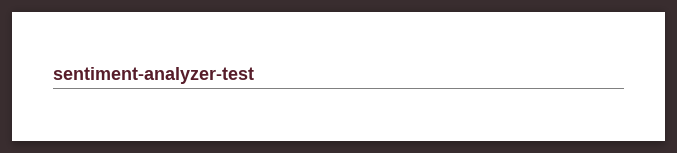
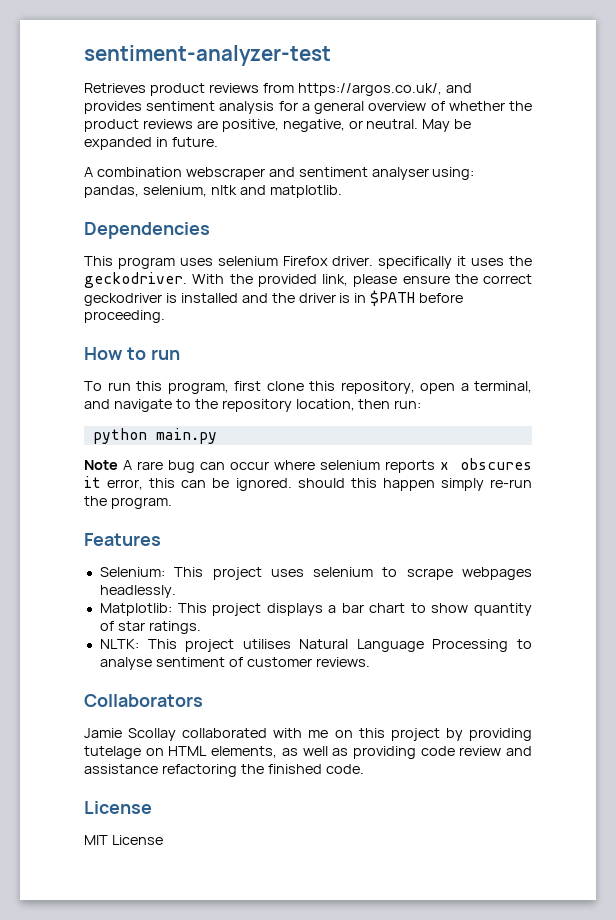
(254, 75) none -> [84,83,472,96] [84,101,532,114] [84,119,472,132] [84,137,218,150] [84,167,475,180] [84,185,342,198] [84,222,210,239] [84,256,533,269] [84,272,532,288] [84,290,464,306] [84,310,165,323] [84,347,180,360] [84,381,532,394] [84,399,422,412] [92,428,217,444] [84,458,532,473] [84,476,533,491] [84,496,172,509] [84,533,161,546] [99,567,532,580] [99,585,176,598] [99,603,532,616] [99,621,201,634] [99,639,532,652] [99,657,370,670] [84,694,203,707] [84,728,532,741] [84,746,532,759] [84,764,364,777] [84,801,152,814] [84,835,163,845] // Retrieves product reviews from https://argos.co.uk/, and provides sentiment analysis for a general overview of whether the product reviews are positive, negative, or neutral. May be expanded in future. // A combination webscraper and sentiment analyser using: pandas, selenium, nltk and matplotlib. // Dependencies // This program uses selenium Firefox driver. specifically it uses the geckodriver. With the provided link, please ensure the correct geckodriver is installed and the driver is in $PATH before proceeding. // How to run // To run this program, first clone this repository, open a terminal, and navigate to the repository location, then run: // python main.py // Note A rare bug can occur where selenium reports x obscures it error, this can be ignored. should this happen simply re-run the program. // Features // Selenium: This project uses selenium to scrape webpages headlessly. // Matplotlib: This project displays a bar chart to show quantity of star ratings. // NLTK: This project utilises Natural Language Processing to analyse sentiment of customer reviews. // Collaborators // Jamie Scollay collaborated with me on this project by providing tutelage on HTML elements, as well as providing code review and assistance refactoring the finished code. // License // MIT License

